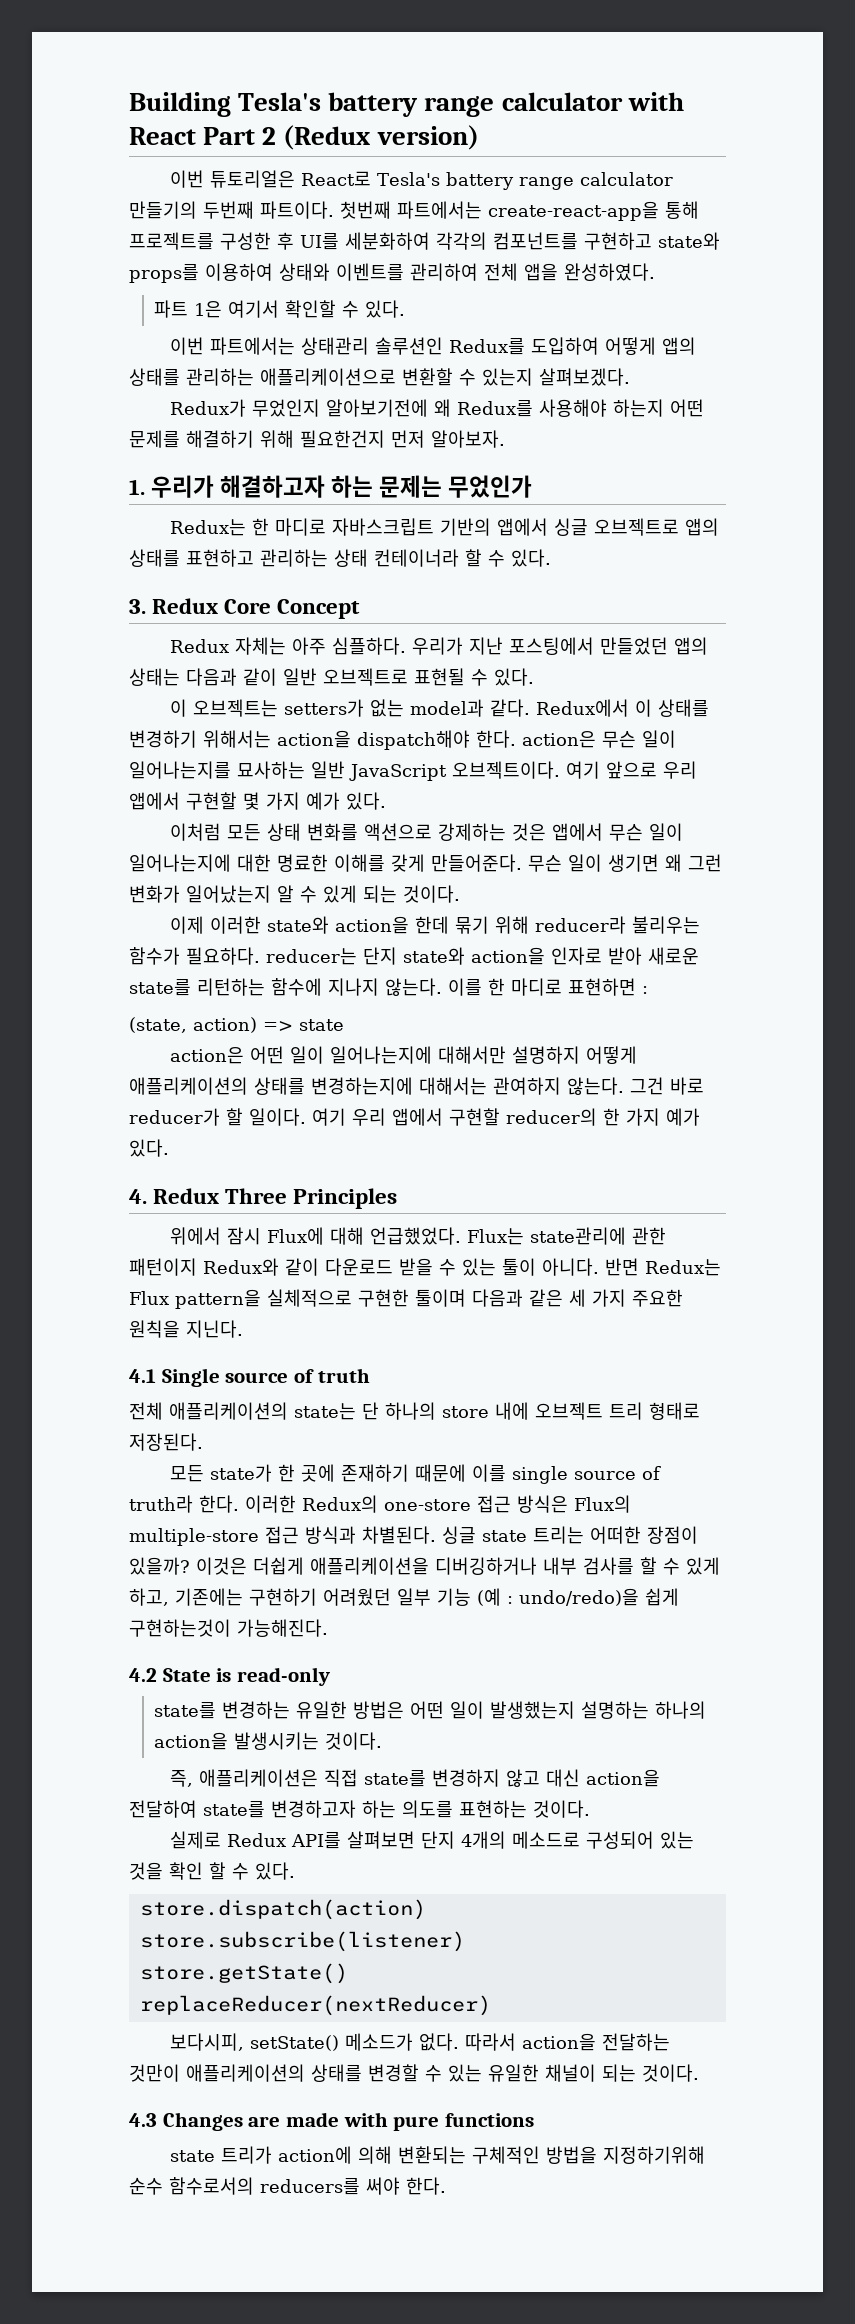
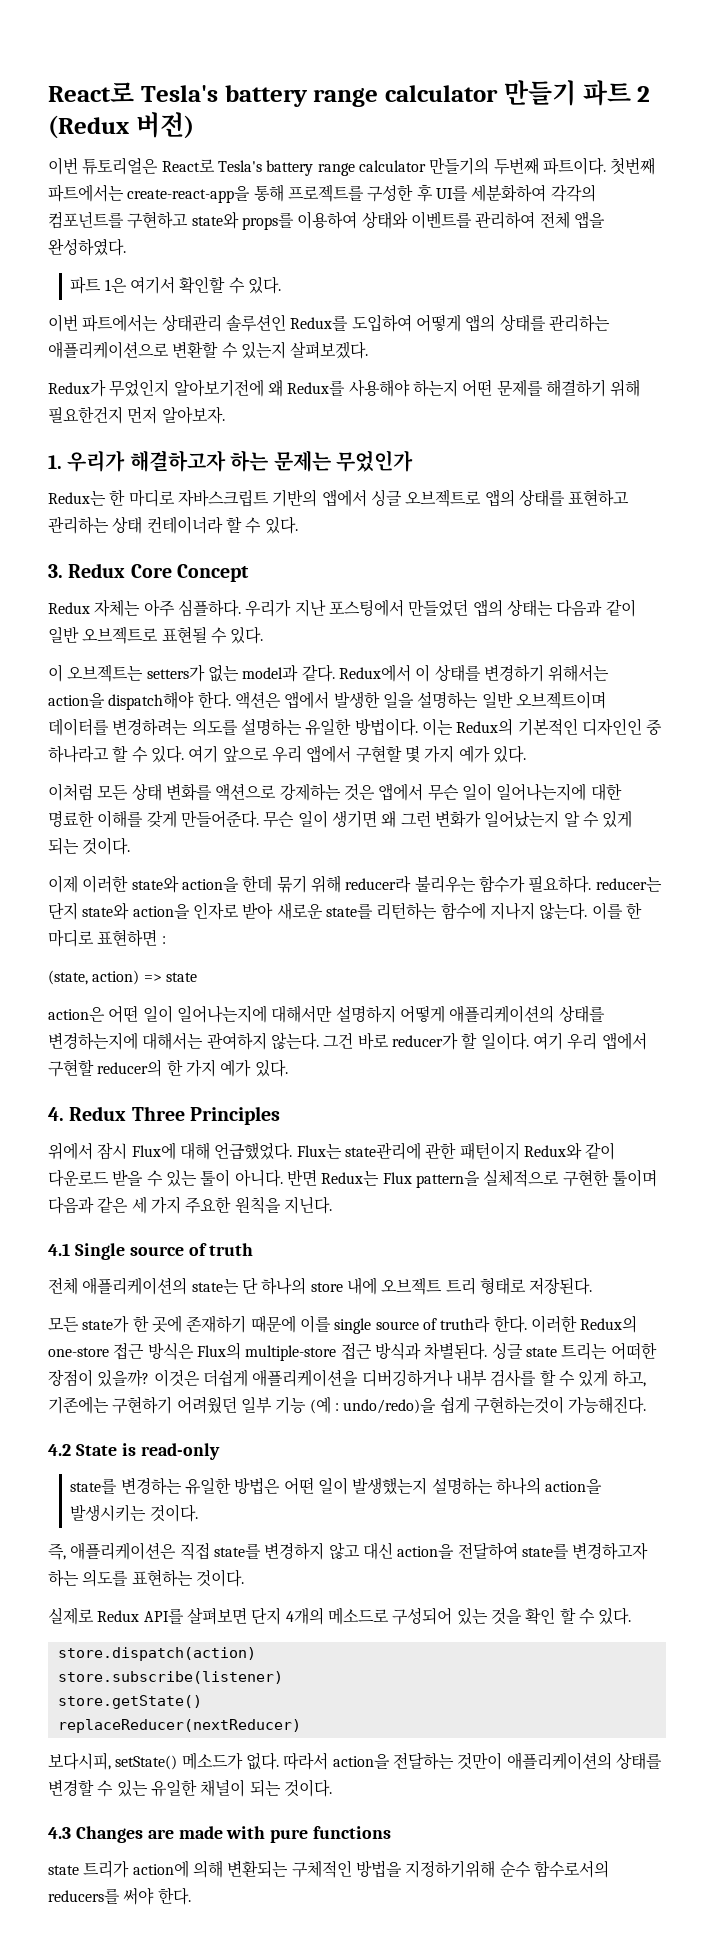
[129,92,684,117] [129,127,256,145] Building Tesla's battery range calculator with React Part -> [48,80,631,107] React로 Tesla's battery range calculator 만들기 파트
[376,125,479,150] version) -> [135,112,194,139] 버전)
[522,730,676,748] [129,761,560,781] action은 무슨 일이 일어나는지를 묘사하는 일반 JavaScript 오브젝트이다. -> [234,691,606,709] [48,718,663,736] [48,745,184,763] 액션은 앱에서 발생한 일을 설명하는 일반 오브젝트이며 데이터를 변경하려는 의도를 설명하는 유일한 방법이다. 이는 Redux의 기본적인 디자인인 중 하나라고 할 수 있다.

